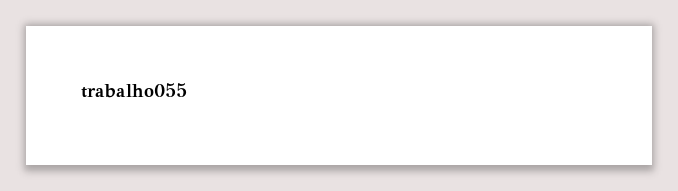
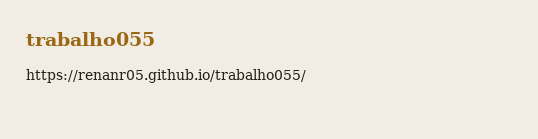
(187, 90) none -> [26,69,306,83] // https://renanr05.github.io/trabalho055/

